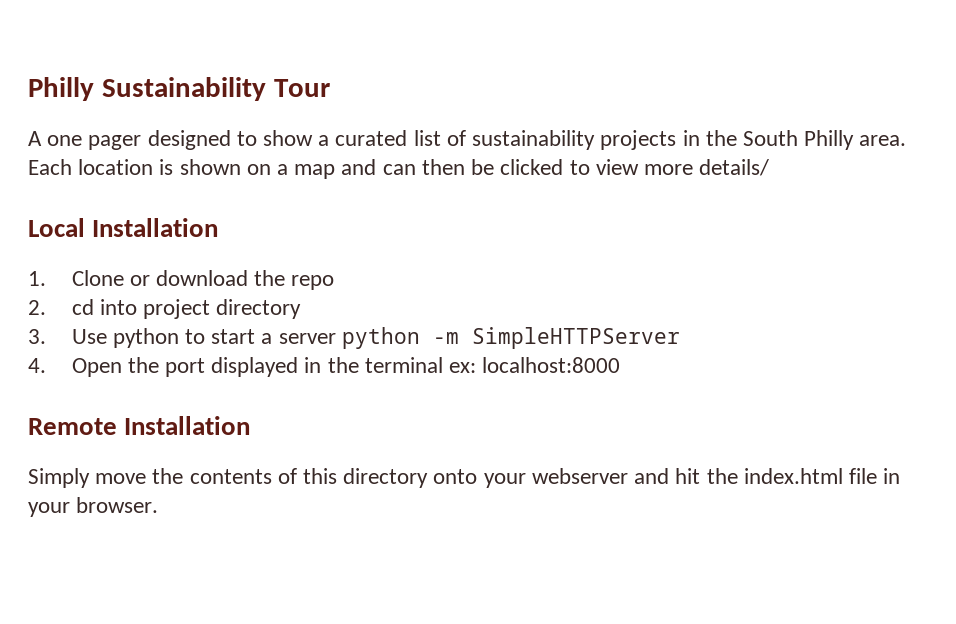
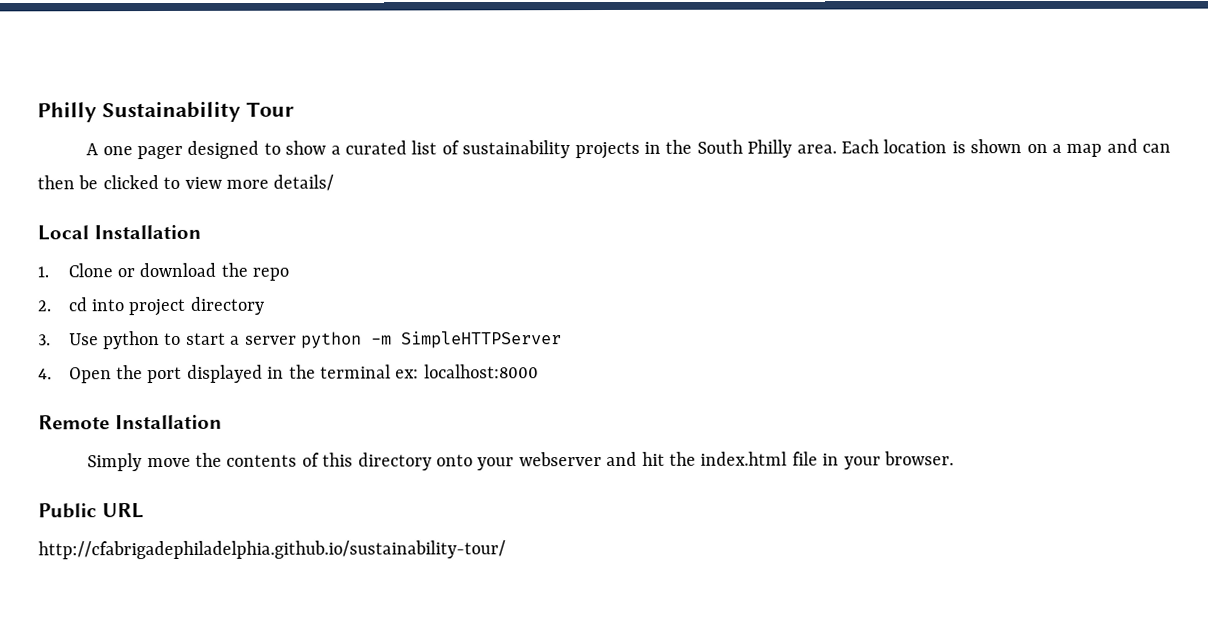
(159, 505) none -> [38,503,144,519] [38,540,506,560] // Public URL // http://cfabrigadephiladelphia.github.io/sustainability-tour/

